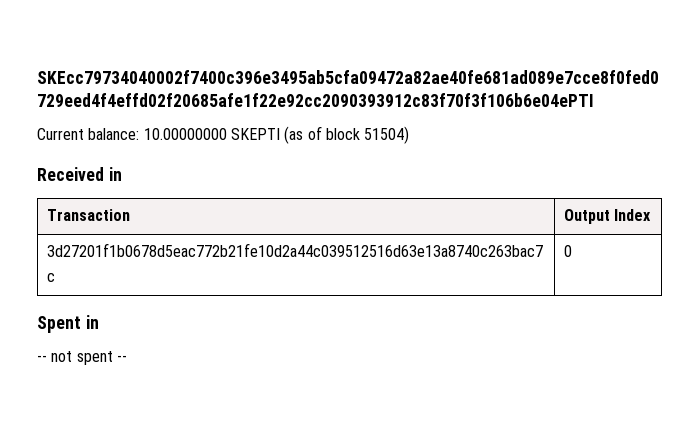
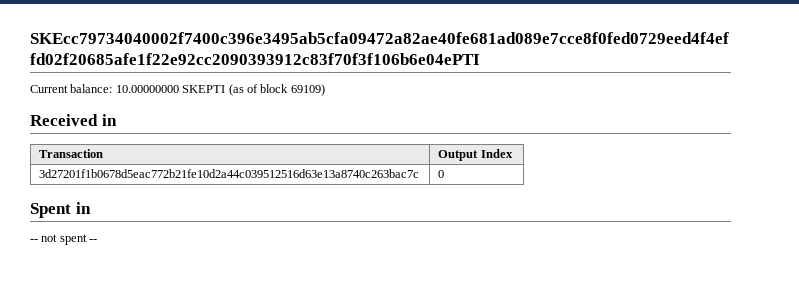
[364,126,410,144] 51504) -> [290,84,325,96] 69109)

